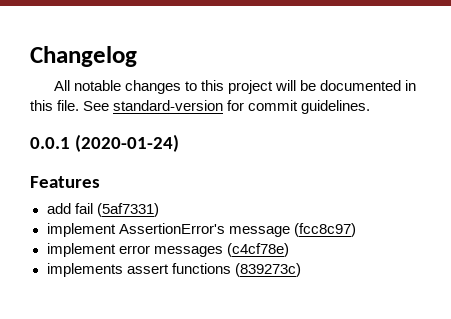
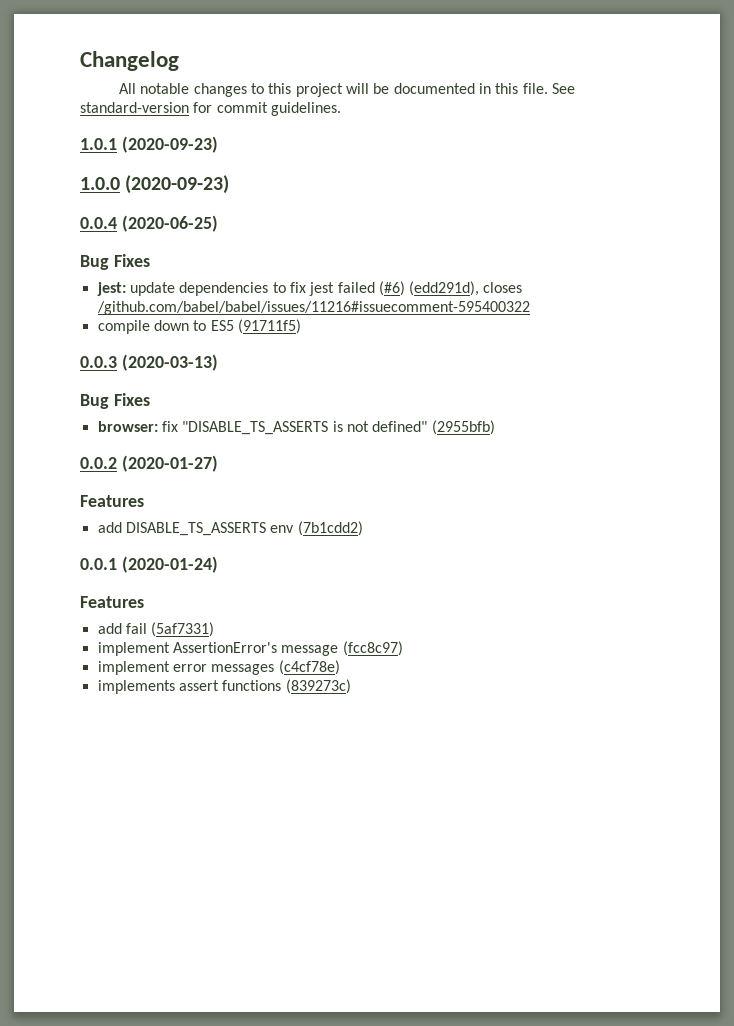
(371, 107) none -> [80,136,218,153] [80,175,230,194] [80,215,218,232] [80,254,150,270] [96,281,523,296] [96,301,530,315] [97,319,301,334] [80,354,218,371] [80,393,150,409] [97,420,495,435] [80,455,218,472] [80,495,144,507] [97,521,363,536] // 1.0.1 (2020-09-23) // 1.0.0 (2020-09-23) // 0.0.4 (2020-06-25) // Bug Fixes // jest: update dependencies to fix jest failed (#6) (edd291d), closes /github.com/babel/babel/issues/11216#issuecomment-595400322 // compile down to ES5 (91711f5) // 0.0.3 (2020-03-13) // Bug Fixes // browser: fix "DISABLE_TS_ASSERTS is not defined" (2955bfb) // 0.0.2 (2020-01-27) // Features // add DISABLE_TS_ASSERTS env (7b1cdd2)

